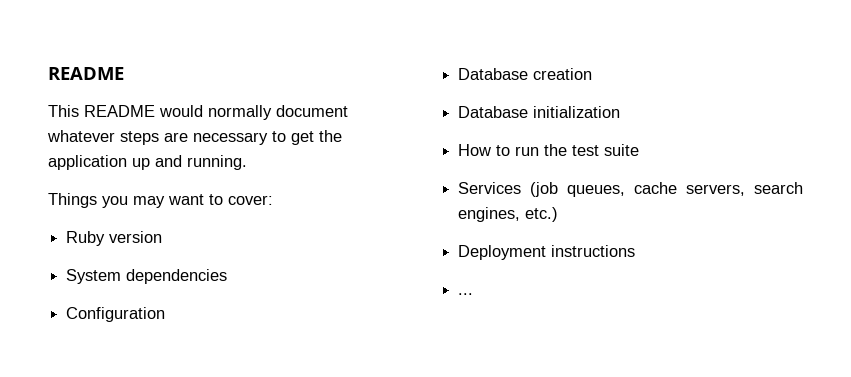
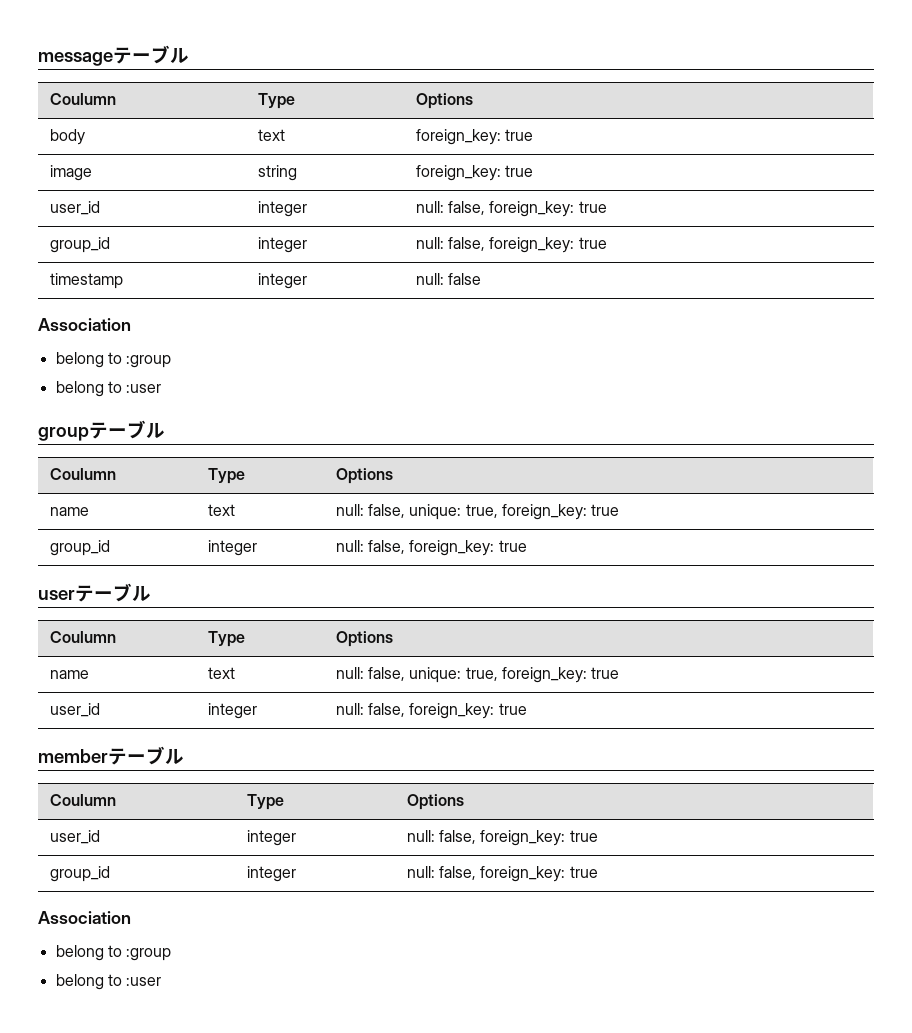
[48,67,124,80] [48,105,348,120] [47,130,342,145] [48,155,247,170] [48,193,273,208] [66,231,163,246] [66,269,228,284] [66,307,166,322] [458,68,593,80] [458,106,621,118] [458,144,640,156] [458,182,803,197] [458,207,559,222] [458,245,636,260] [458,293,474,295] README // This README would normally document whatever steps are necessary to get the application up and running. // Things you may want to cover: // Ruby version // System dependencies // Configuration // Database creation // Database initialization // How to run the test suite // Services (job queues, cache servers, search engines, etc.) // Deployment instructions // ... -> [38,45,189,66] [49,93,116,105] [257,93,295,109] [415,93,473,109] [49,129,85,145] [257,129,285,141] [415,129,534,145] [49,165,92,181] [257,165,297,181] [415,165,534,181] [49,201,100,215] [257,201,307,217] [415,201,607,217] [49,237,110,253] [257,237,307,253] [415,237,607,253] [49,273,123,289] [257,273,307,289] [415,273,482,285] [38,318,131,331] [55,352,172,368] [55,381,162,397] [38,420,165,441] [49,468,116,480] [207,468,245,484] [335,468,393,484] [49,507,89,516] [207,504,235,516] [335,504,620,520] [49,540,110,556] [207,540,257,556] [335,540,527,556] [38,583,151,602] [49,631,116,643] [207,631,245,647] [335,631,393,647] [49,670,89,679] [207,667,235,679] [335,667,620,683] [49,703,100,717] [207,703,257,719] [335,703,527,719] [38,746,184,765] [49,794,116,806] [246,794,284,810] [406,794,464,810] [49,830,100,844] [246,830,296,846] [406,830,598,846] [49,866,110,882] [246,866,296,882] [406,866,598,882] [38,911,131,924] [55,945,172,961] [55,974,162,990] messageテーブル // Coulumn | Type | Options // body | text | foreign_key: true // image | string | foreign_key: true // user_id | integer | null: false, foreign_key: true // group_id | integer | null: false, foreign_key: true // timestamp | integer | null: false // Association // belong to :group // belong to :user // groupテーブル // Coulumn | Type | Options // name | text | null: false, unique: true, foreign_key: true // group_id | integer | null: false, foreign_key: true // userテーブル // Coulumn | Type | Options // name | text | null: false, unique: true, foreign_key: true // user_id | integer | null: false, foreign_key: true // memberテーブル // Coulumn | Type | Options // user_id | integer | null: false, foreign_key: true // group_id | integer | null: false, foreign_key: true // Association // belong to :group // belong to :user

